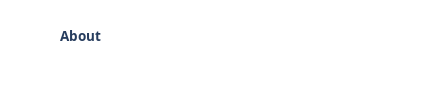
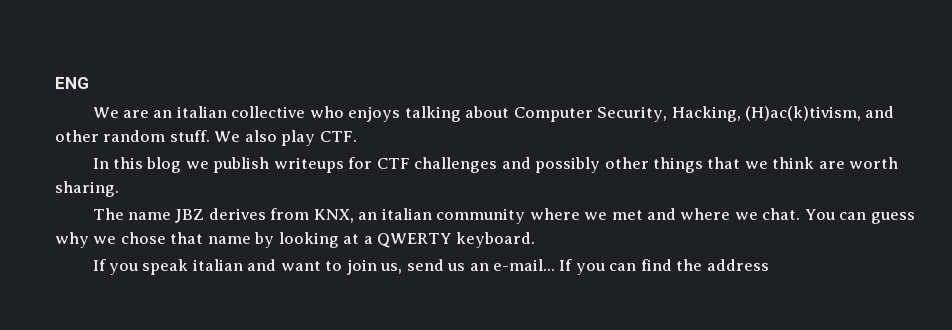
[60,30,101,41] About -> [55,77,89,89] [92,106,895,122] [55,130,357,146] [92,157,899,173] [55,181,119,197] [92,208,915,224] [55,232,535,248] [92,259,769,275] ENG // We are an italian collective who enjoys talking about Computer Security, Hacking, (H)ac(k)tivism, and other random stuff. We also play CTF. // In this blog we publish writeups for CTF challenges and possibly other things that we think are worth sharing. // The name JBZ derives from KNX, an italian community where we met and where we chat. You can guess why we chose that name by looking at a QWERTY keyboard. // If you speak italian and want to join us, send us an e-mail... If you can find the address

